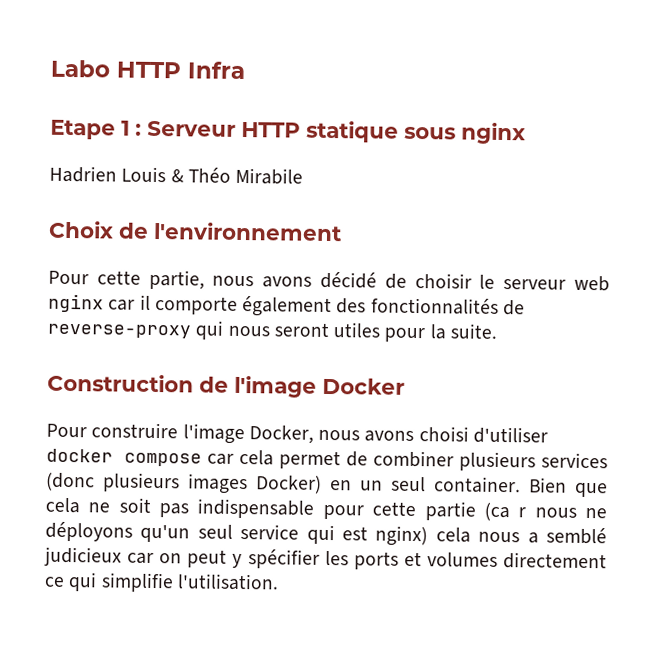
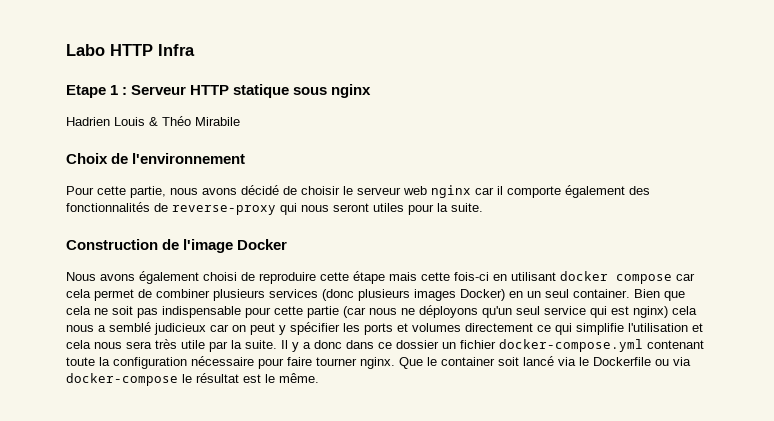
[46,422,548,445] Pour construire l'image Docker, nous avons choisi d'utiliser -> [66,271,556,284] Nous avons également choisi de reproduire cette étape mais cette fois-ci en utilisant
[483,502,527,522] (ca r -> [343,306,366,318] (car
[176,573,279,591] l'utilisation. -> [628,323,703,332] [66,339,704,352] [66,356,691,369] [66,373,319,386] l'utilisation et cela nous sera très utile par la suite. Il y a donc dans ce dossier un fichier docker-compose.yml contenant toute la configuration nécessaire pour faire tourner nginx. Que le container soit lancé via le Dockerfile ou via docker-compose le résultat est le même.

